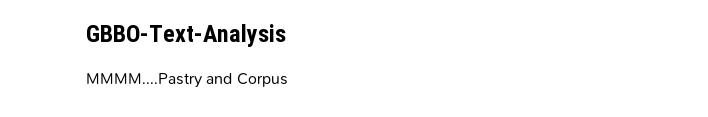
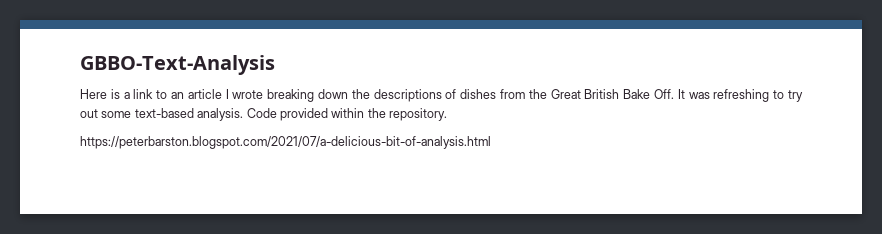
[86,73,288,88] MMMM....Pastry and Corpus -> [80,89,803,102] [80,108,447,121] [80,136,491,149] Here is a link to an article I wrote breaking down the descriptions of dishes from the Great British Bake Off. It was refreshing to try out some text-based analysis. Code provided within the repository. // https://peterbarston.blogspot.com/2021/07/a-delicious-bit-of-analysis.html

